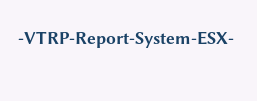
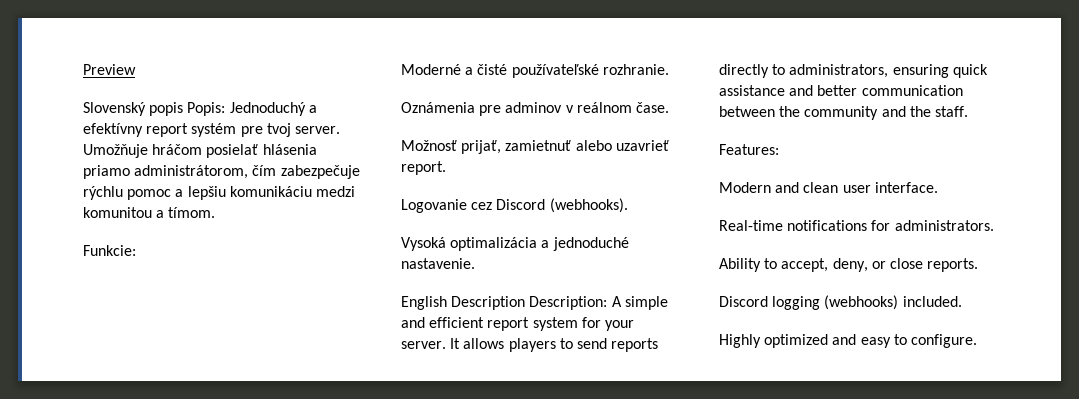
[18,31,234,48] -VTRP-Report-System-ESX- -> [83,64,136,75] [83,102,317,116] [83,123,340,137] [83,144,317,158] [83,165,360,179] [83,186,355,200] [83,207,216,218] [83,245,136,256] [401,64,669,78] [401,102,669,116] [401,140,669,154] [401,161,446,175] [401,198,628,213] [401,237,629,251] [401,258,475,269] [401,296,668,310] [401,317,634,331] [401,338,659,352] [719,64,988,78] [719,85,963,96] [719,106,968,120] [719,144,779,155] [719,182,938,193] [719,220,994,231] [719,258,979,272] [719,295,962,310] [719,334,977,348] Preview // Slovenský popis Popis: Jednoduchý a efektívny report systém pre tvoj server. Umožňuje hráčom posielať hlásenia priamo administrátorom, čím zabezpečuje rýchlu pomoc a lepšiu komunikáciu medzi komunitou a tímom. // Funkcie: // Moderné a čisté používateľské rozhranie. // Oznámenia pre adminov v reálnom čase. // Možnosť prijať, zamietnuť alebo uzavrieť report. // Logovanie cez Discord (webhooks). // Vysoká optimalizácia a jednoduché nastavenie. // English Description Description: A simple and efficient report system for your server. It allows players to send reports directly to administrators, ensuring quick assistance and better communication between the community and the staff. // Features: // Modern and clean user interface. // Real-time notifications for administrators. // Ability to accept, deny, or close reports. // Discord logging (webhooks) included. // Highly optimized and easy to configure.

